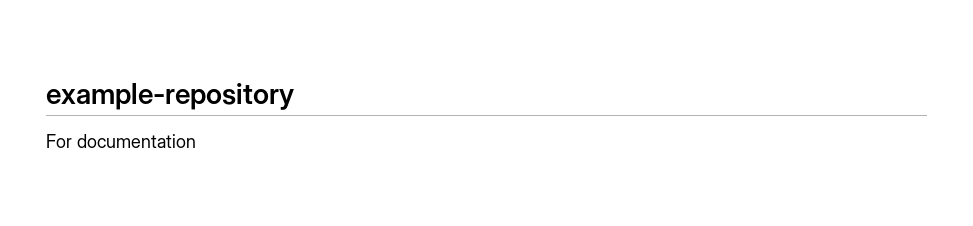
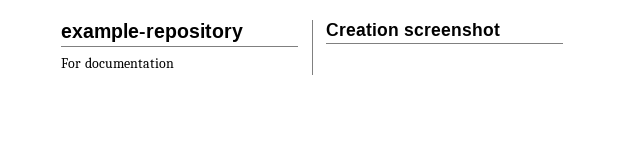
(196, 141) none -> [326,23,500,36] // Creation screenshot

